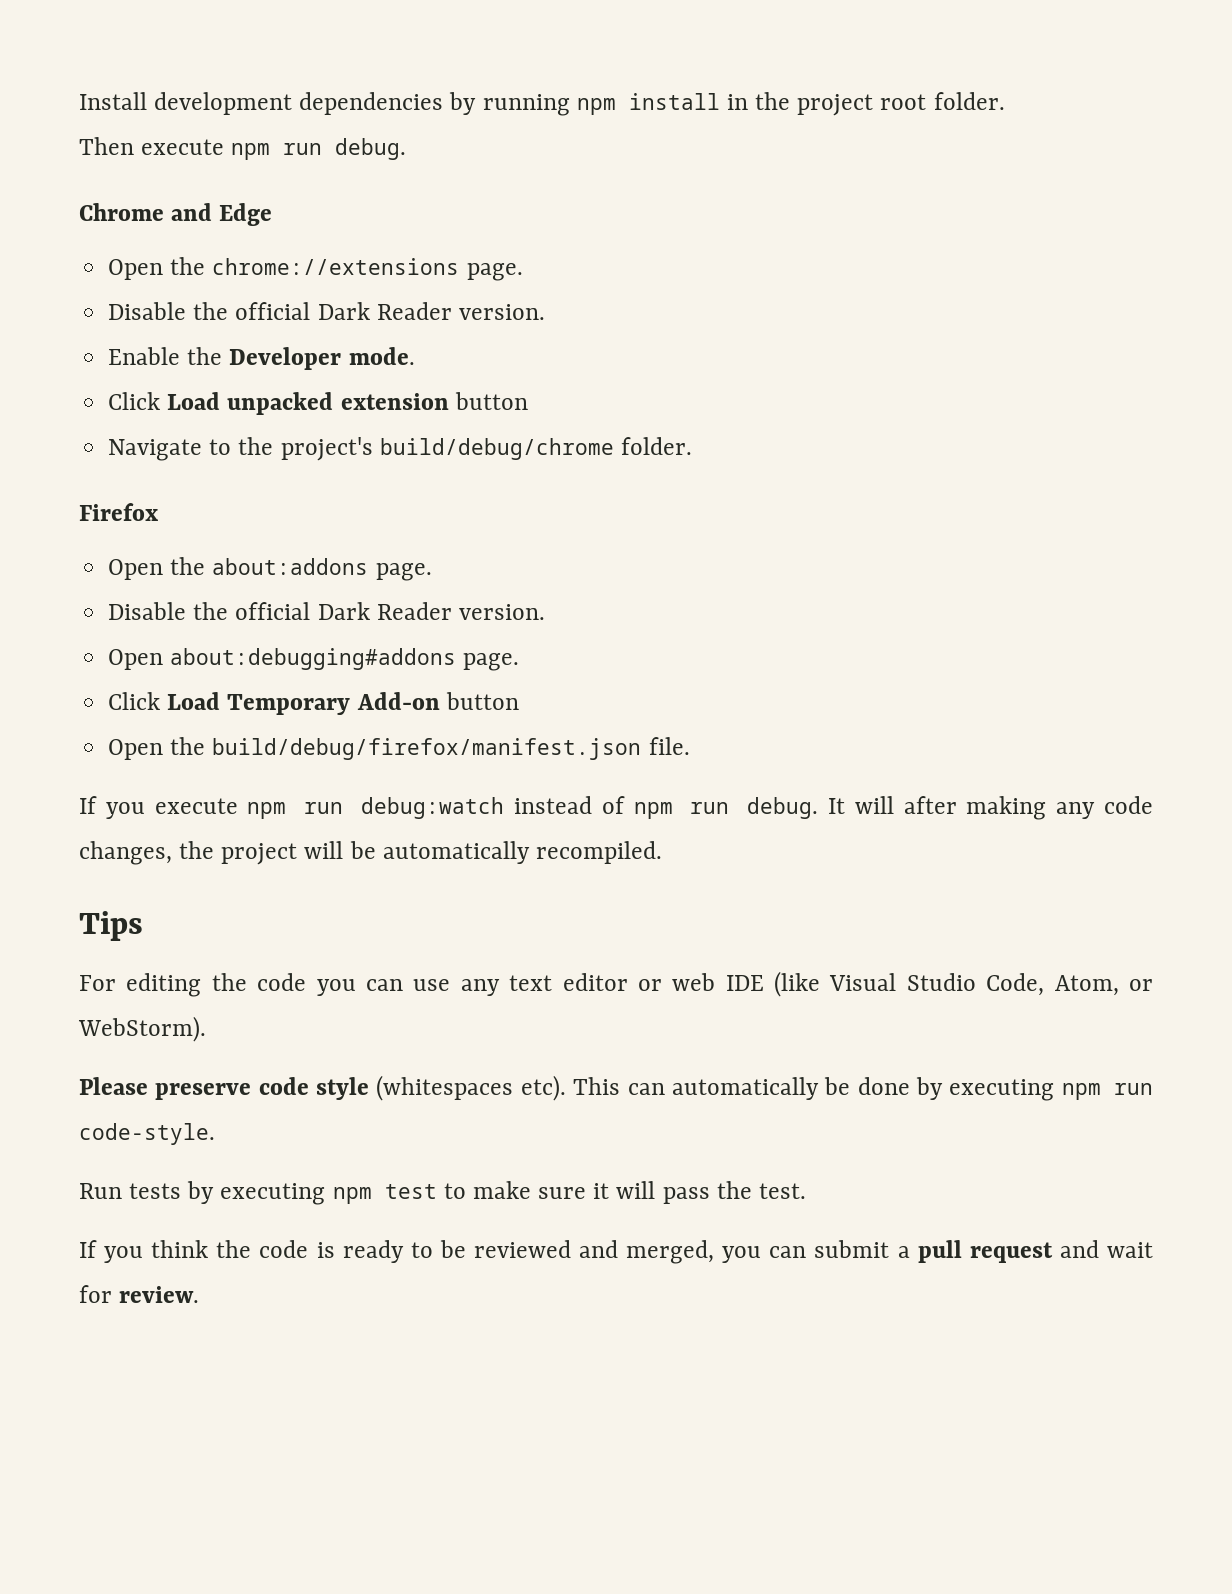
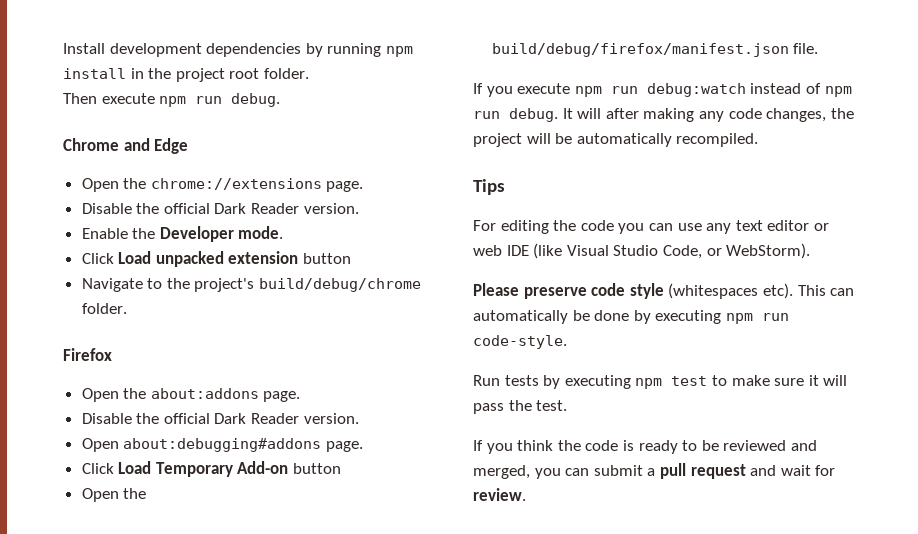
[1054,975,1119,996] Atom, -> (702, 252) none

